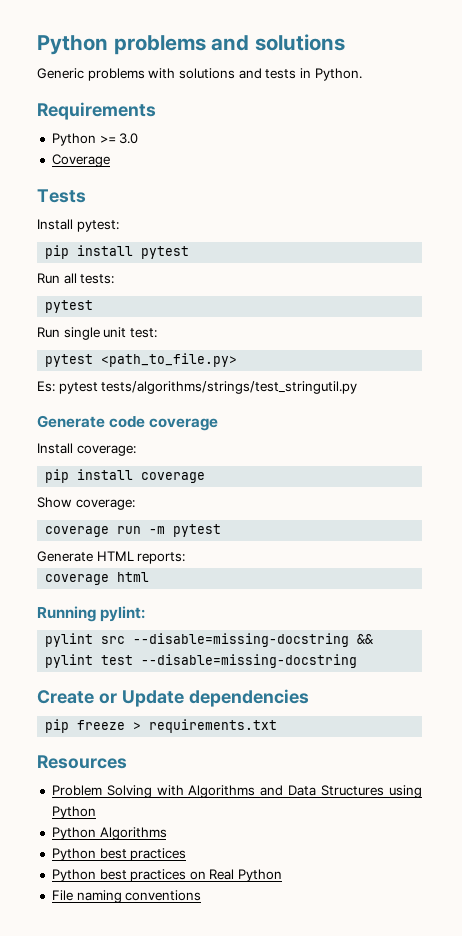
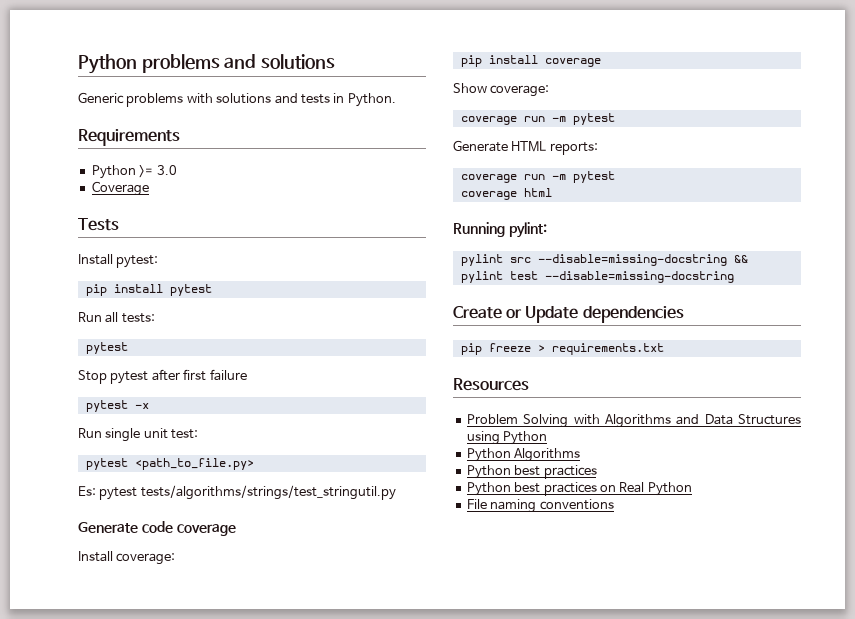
(94, 306) none -> [78,369,247,384] [85,400,149,412] // Stop pytest after first failure // pytest -x
(186, 558) none -> [460,171,615,183] // coverage run -m pytest

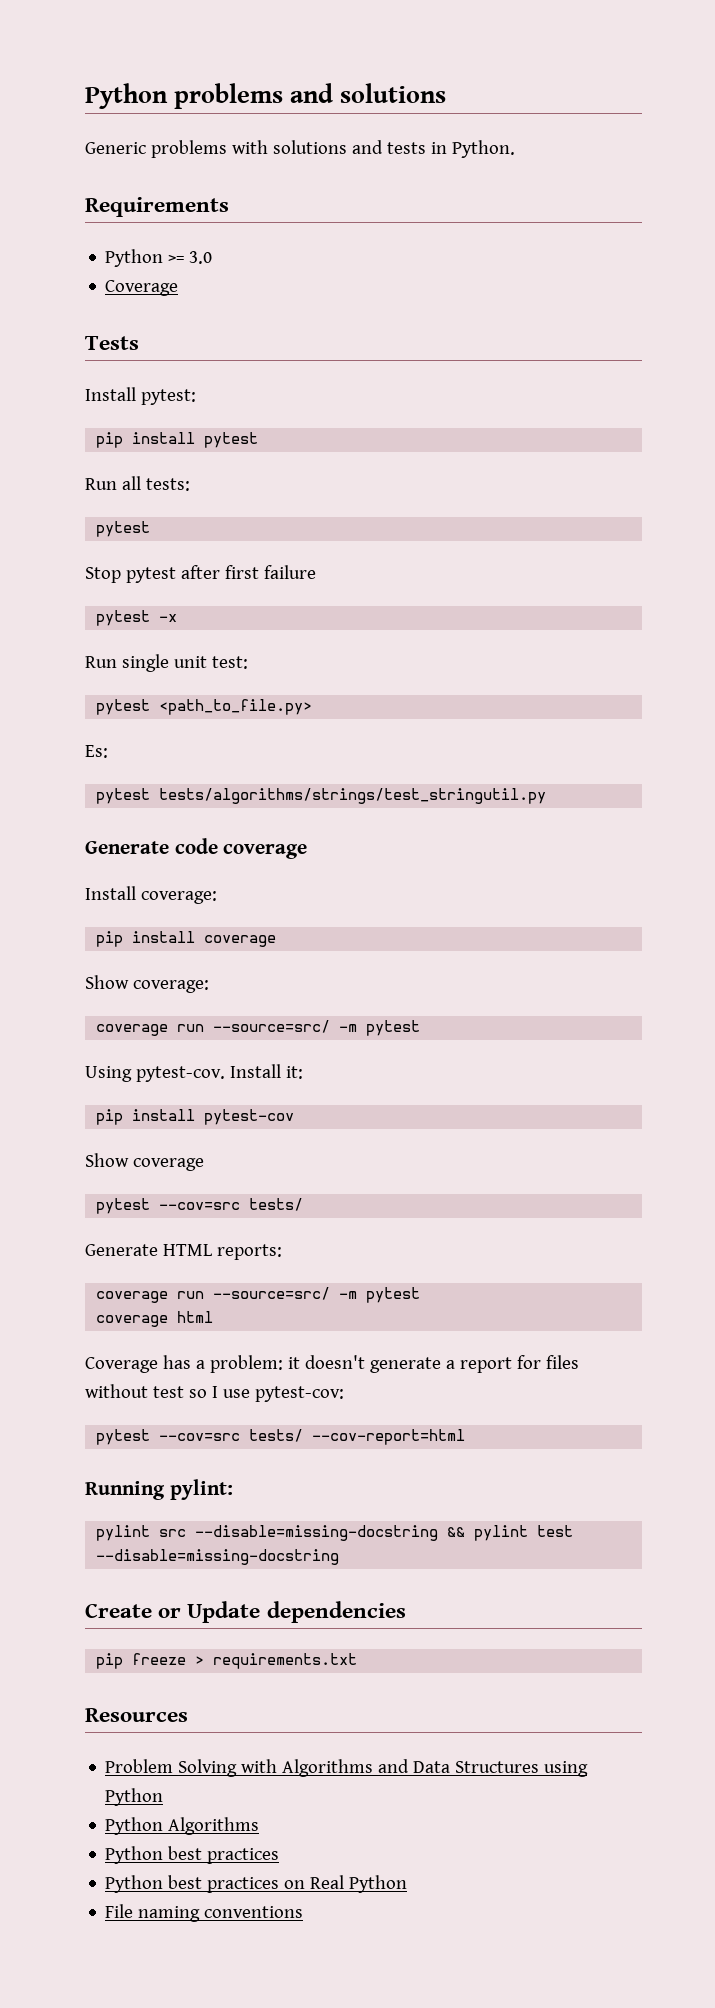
(96, 491) none -> (108, 751) //
[551,113,615,125] -m pytest -> [213,1020,421,1036] [85,1064,303,1082] [96,1109,295,1125] [85,1153,204,1171] [96,1198,304,1214] --source=src/ -m pytest // Using pytest-cov. Install it: // pip install pytest-cov // Show coverage // pytest --cov=src tests/
(545, 177) none -> [213,1287,331,1300] --source=src/
(552, 192) none -> [85,1355,579,1373] [85,1384,344,1402] [96,1429,466,1445] // Coverage has a problem: it doesn't generate a report for files without test so I use pytest-cov: // pytest --cov=src tests/ --cov-report=html

